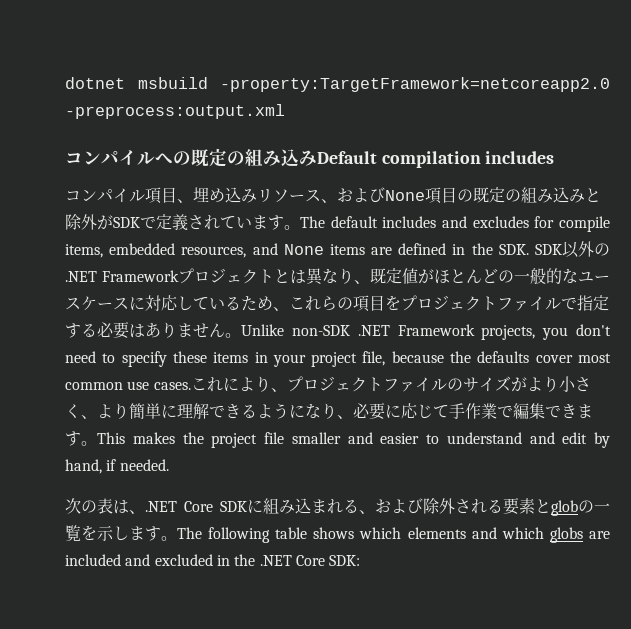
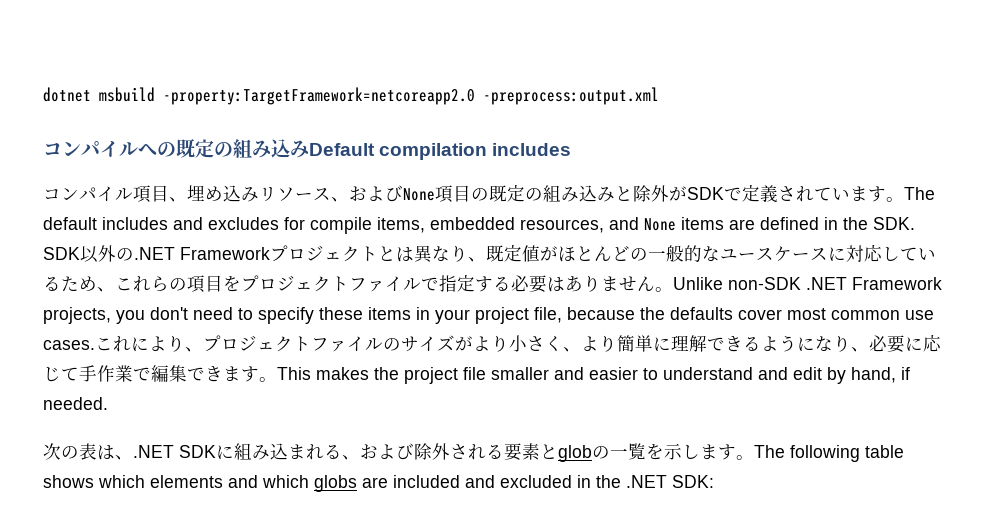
[184,501,213,512] Core -> (174, 451) none
[295,555,325,566] Core -> (667, 481) none

